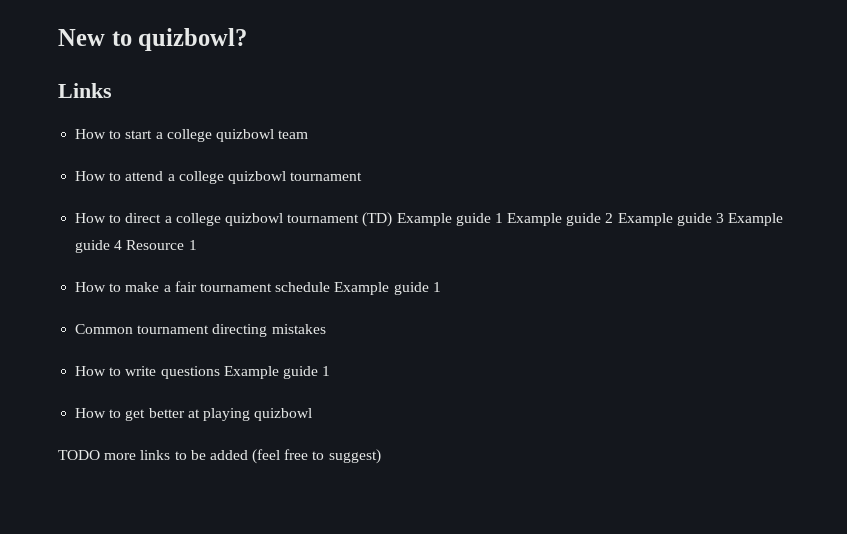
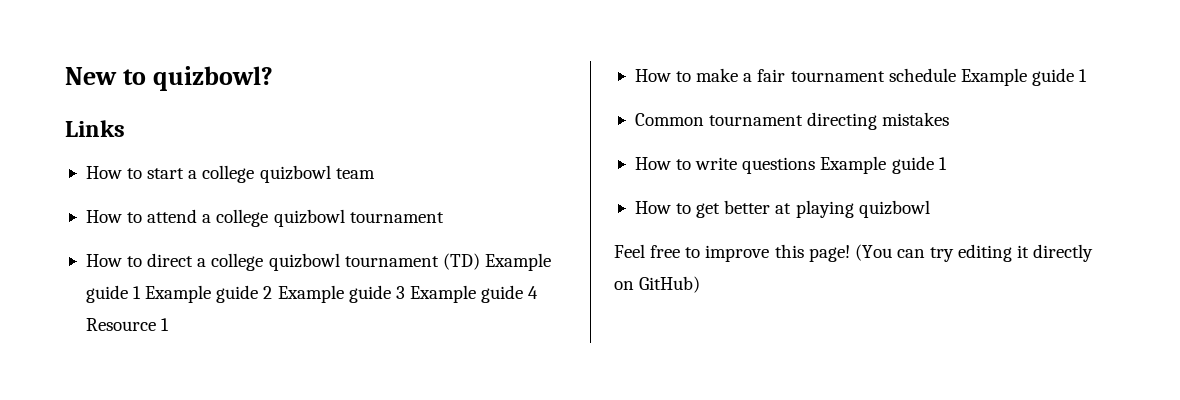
[58,449,381,464] TODO more links to be added (feel free to suggest) -> [614,244,1094,262] [614,276,701,293] Feel free to improve this page! (You can try editing it directly on GitHub)

